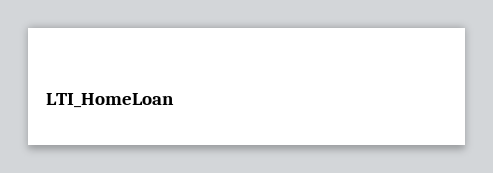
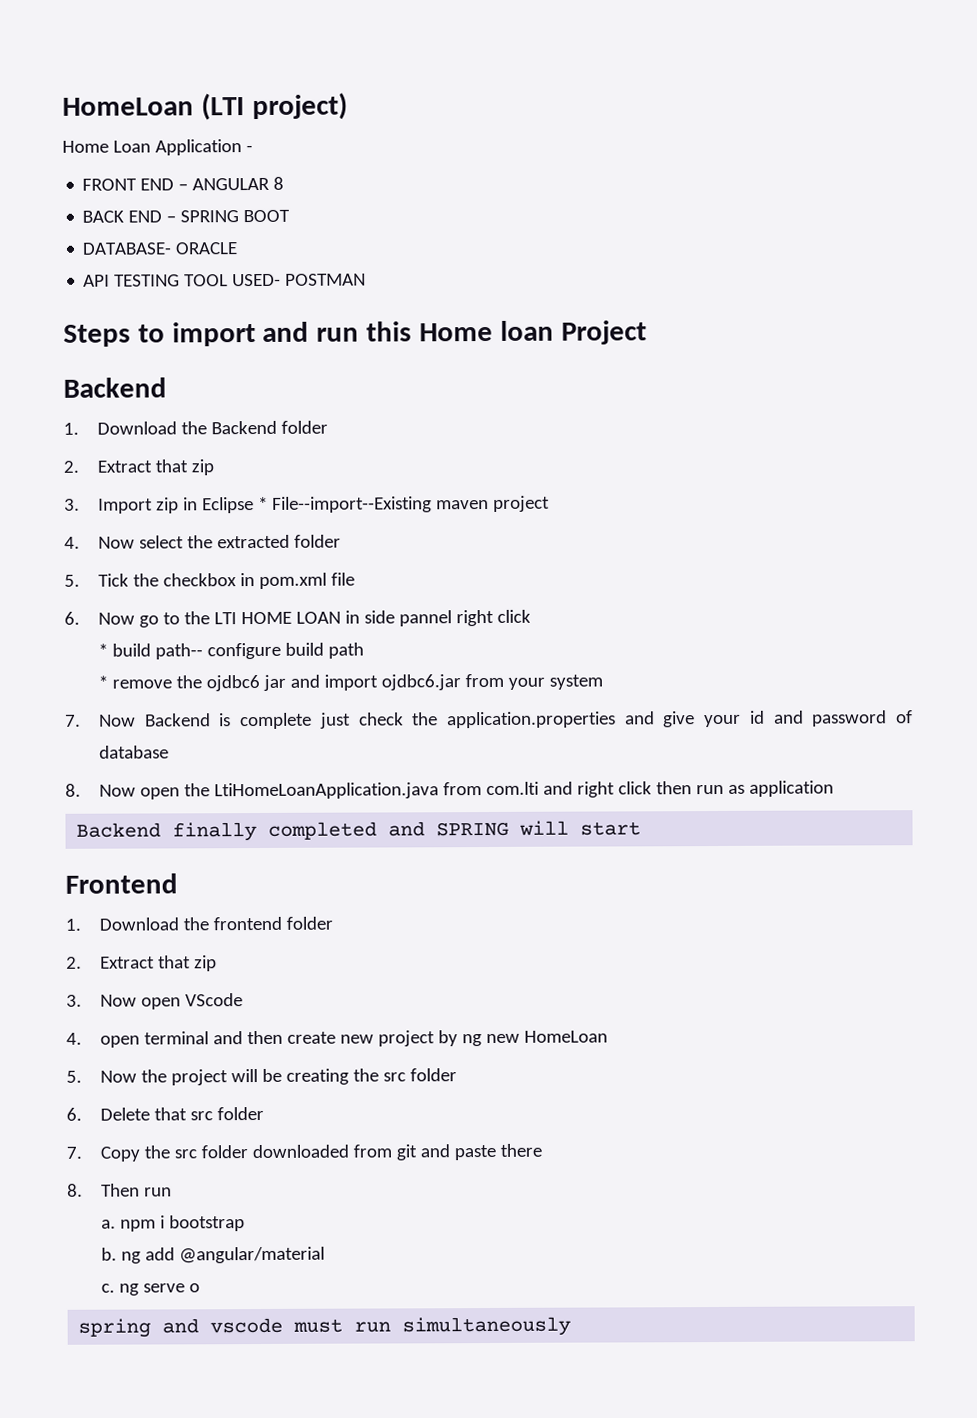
[46,93,174,108] LTI_HomeLoan -> [62,92,348,121] [62,139,253,156] [82,176,285,191] [82,209,291,223] [82,242,239,255] [83,273,367,287] [63,320,647,347] [63,377,167,398] [63,420,328,435] [63,459,214,476] [64,495,550,514] [64,534,341,549] [64,572,355,590] [64,609,531,628] [98,642,364,660] [98,673,603,692] [65,710,913,730] [99,745,170,759] [65,780,834,800] [76,820,642,842] [65,873,178,894] [65,916,333,931] [66,955,217,972] [66,993,243,1010] [66,1030,608,1048] [66,1068,457,1086] [66,1106,264,1121] [66,1143,542,1162] [67,1183,173,1197] [101,1215,245,1232] [101,1246,325,1264] [101,1283,200,1296] [78,1316,572,1338] HomeLoan (LTI project) // Home Loan Application - // FRONT END – ANGULAR 8 // BACK END – SPRING BOOT // DATABASE- ORACLE // API TESTING TOOL USED- POSTMAN // Steps to import and run this Home loan Project // Backend // 1. Download the Backend folder // 2. Extract that zip // 3. Import zip in Eclipse * File--import--Existing maven project // 4. Now select the extracted folder // 5. Tick the checkbox in pom.xml file // 6. Now go to the LTI HOME LOAN in side pannel right click // * build path-- configure build path // * remove the ojdbc6 jar and import ojdbc6.jar from your system // 7. Now Backend is complete just check the application.properties and give your id and password of database // 8. Now open the LtiHomeLoanApplication.java from com.lti and right click then run as application // Backend finally completed and SPRING will start // Frontend // 1. Download the frontend folder // 2. Extract that zip // 3. Now open VScode // 4. open terminal and then create new project by ng new HomeLoan // 5. Now the project will be creating the src folder // 6. Delete that src folder // 7. Copy the src folder downloaded from git and paste there // 8. Then run // a. npm i bootstrap // b. ng add @angular/material // c. ng serve o // spring and vscode must run simultaneously

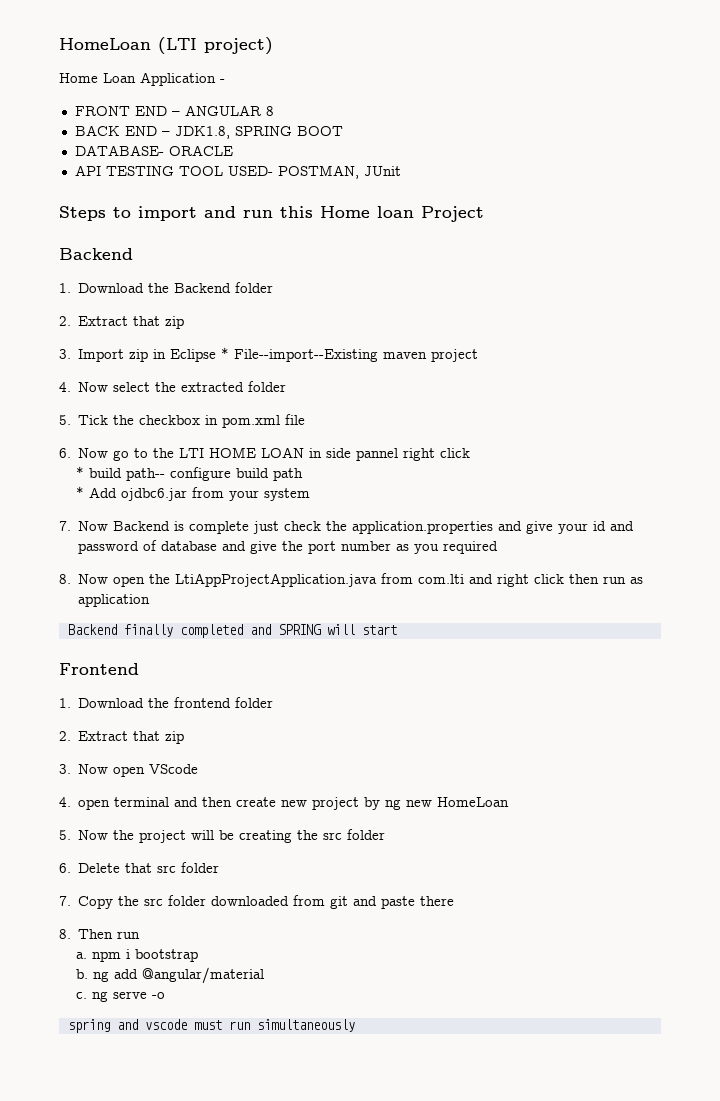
(177, 219) none -> [174,126,230,139] JDK1.8,
[285,273,367,286] POSTMAN -> [277,165,401,179] POSTMAN, JUnit
[112,674,378,692] remove the ojdbc6 jar and import -> [88,487,117,498] Add
(170, 752) none -> [222,541,499,554] and give the port number as you required
[213,782,439,800] LtiHomeLoanApplication.java -> [175,573,378,587] LtiAppProjectApplication.java
[188,1283,200,1293] o -> [151,992,165,999] -o

